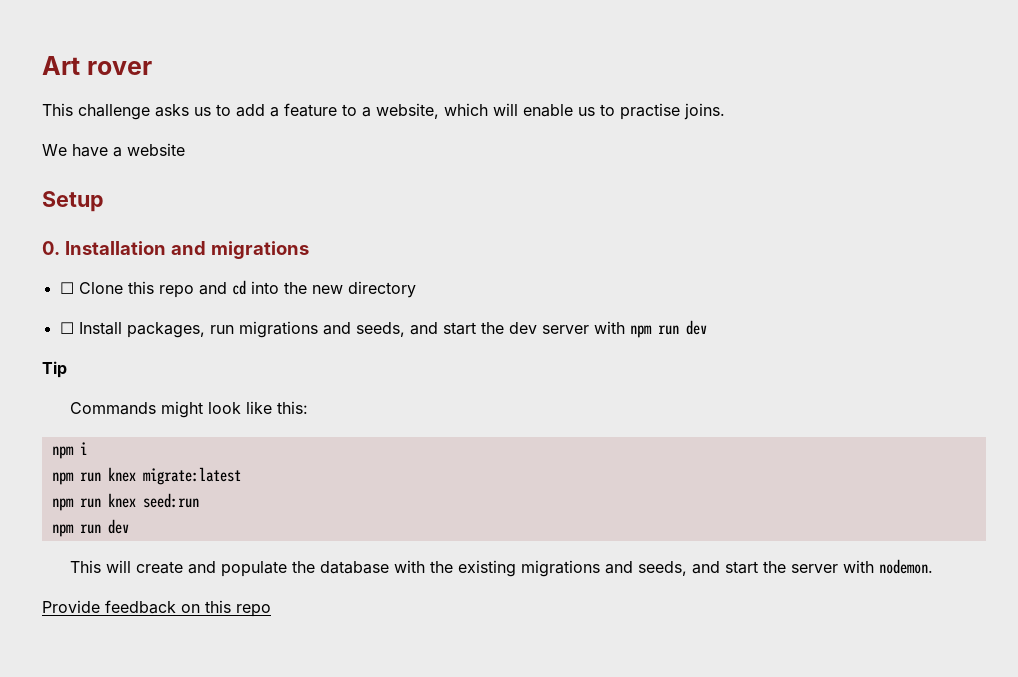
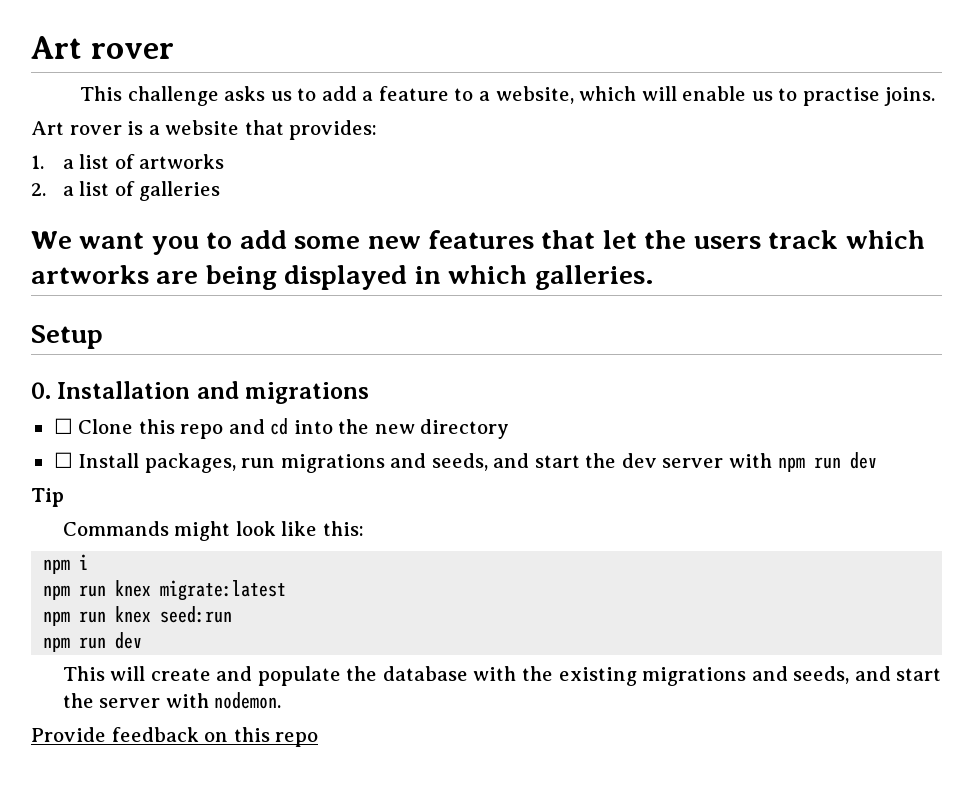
[42,144,108,157] We have -> [31,121,144,135] Art rover is
(185, 149) none -> [244,120,378,140] [31,154,225,169] [31,181,221,201] [31,230,925,255] [31,265,654,290] that provides: // 1. a list of artworks // 2. a list of galleries // We want you to add some new features that let the users track which artworks are being displayed in which galleries.

